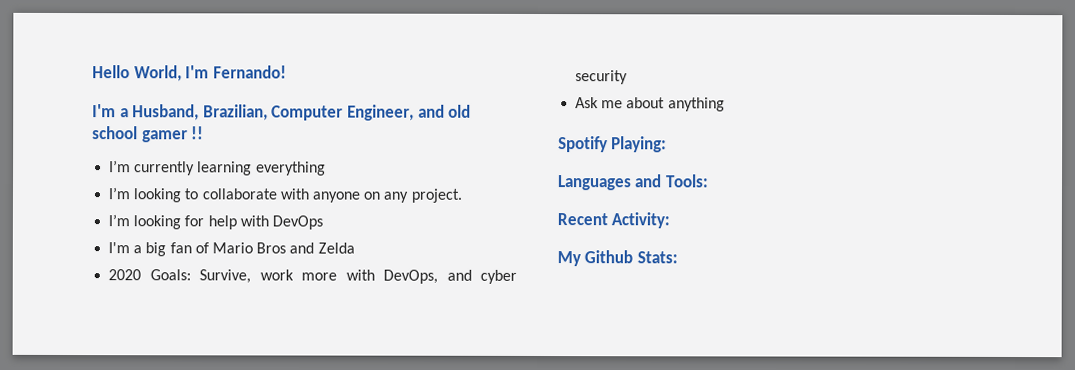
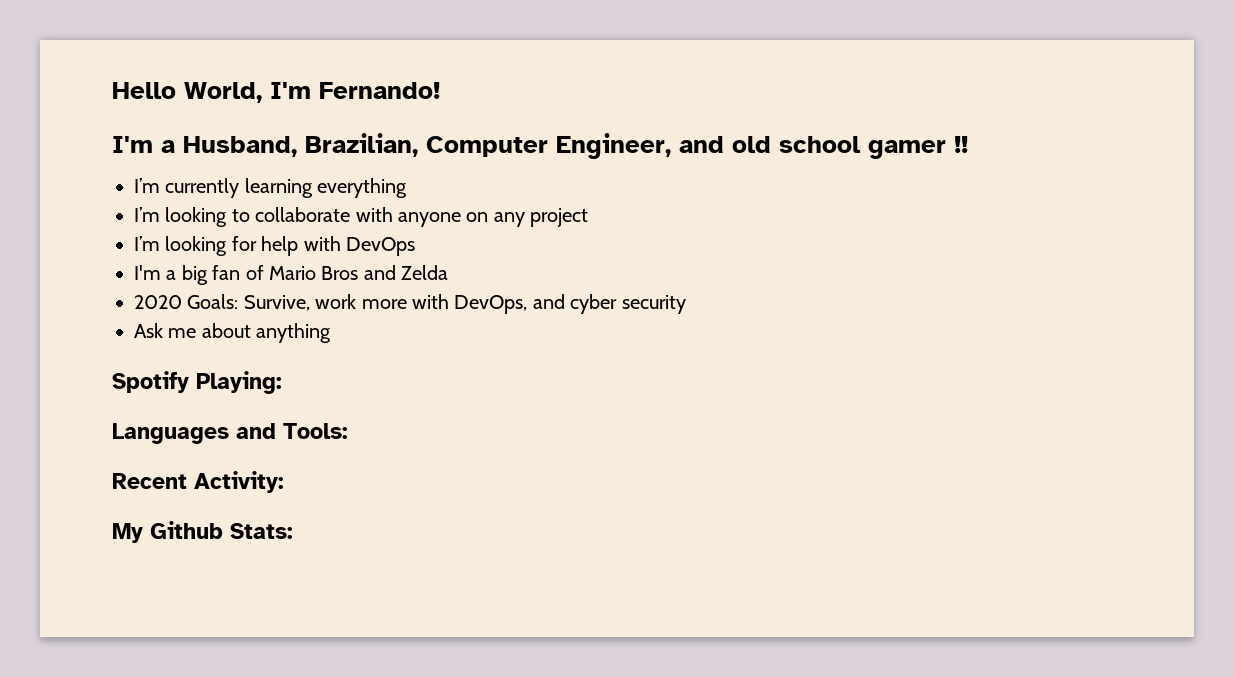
[410,188,462,203] project. -> [530,208,589,227] project

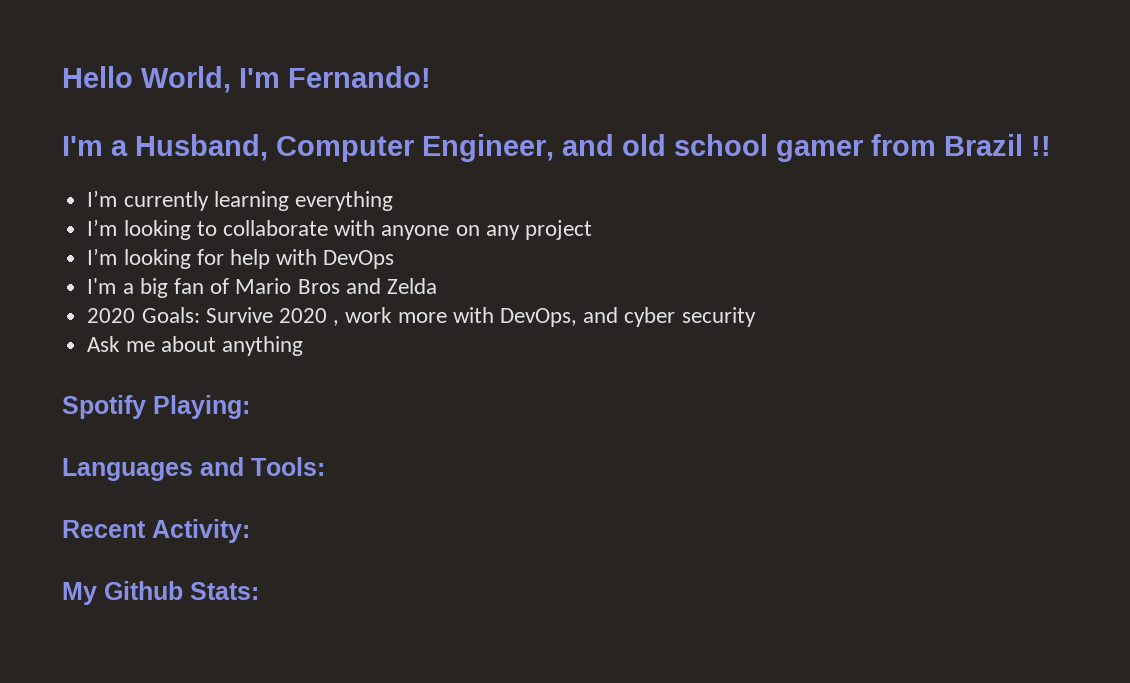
[305,133,418,157] Brazilian, -> (268, 147) none
(946, 149) none -> [871,134,1023,156] from Brazil
[243,295,310,311] Survive, -> [205,307,340,326] Survive 2020 ,

